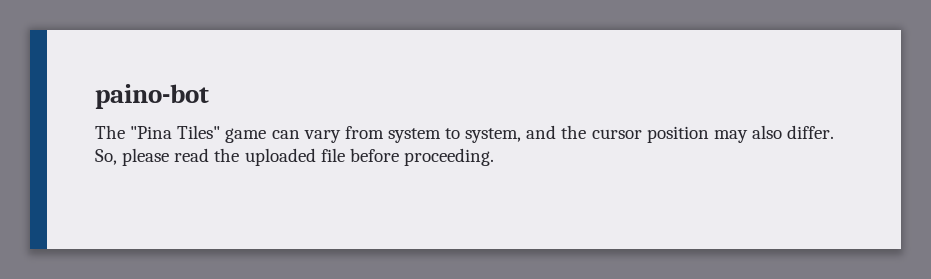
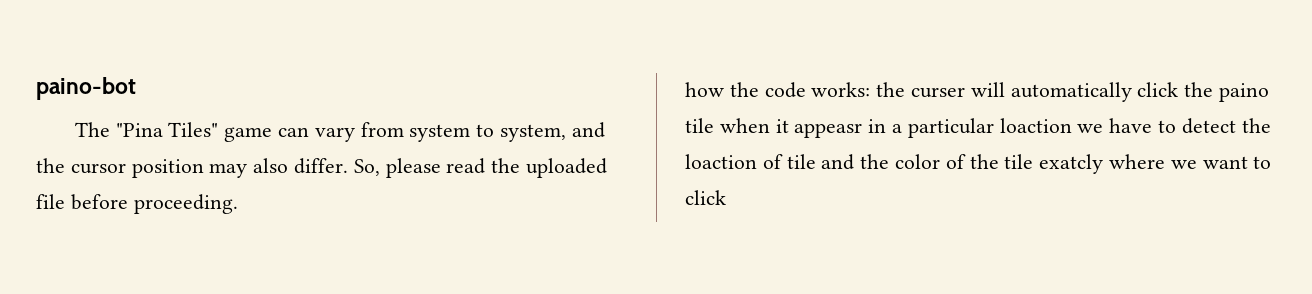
(494, 157) none -> [685,82,1270,102] [685,118,1271,138] [685,154,1272,174] [685,190,726,205] // how the code works: the curser will automatically click the paino tile when it appeasr in a particular loaction we have to detect the loaction of tile and the color of the tile exatcly where we want to click

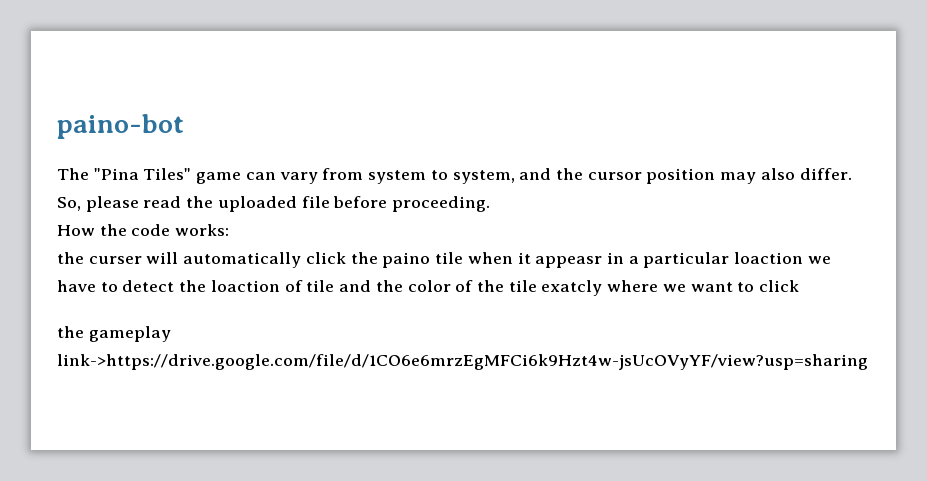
[685,82,724,97] how -> [57,225,95,236] How
(871, 89) none -> (230, 230) //
(726, 197) none -> [57,326,171,342] [57,354,868,370] // the gameplay link->https://drive.google.com/file/d/1CO6e6mrzEgMFCi6k9Hzt4w-jsUcOVyYF/view?usp=sharing

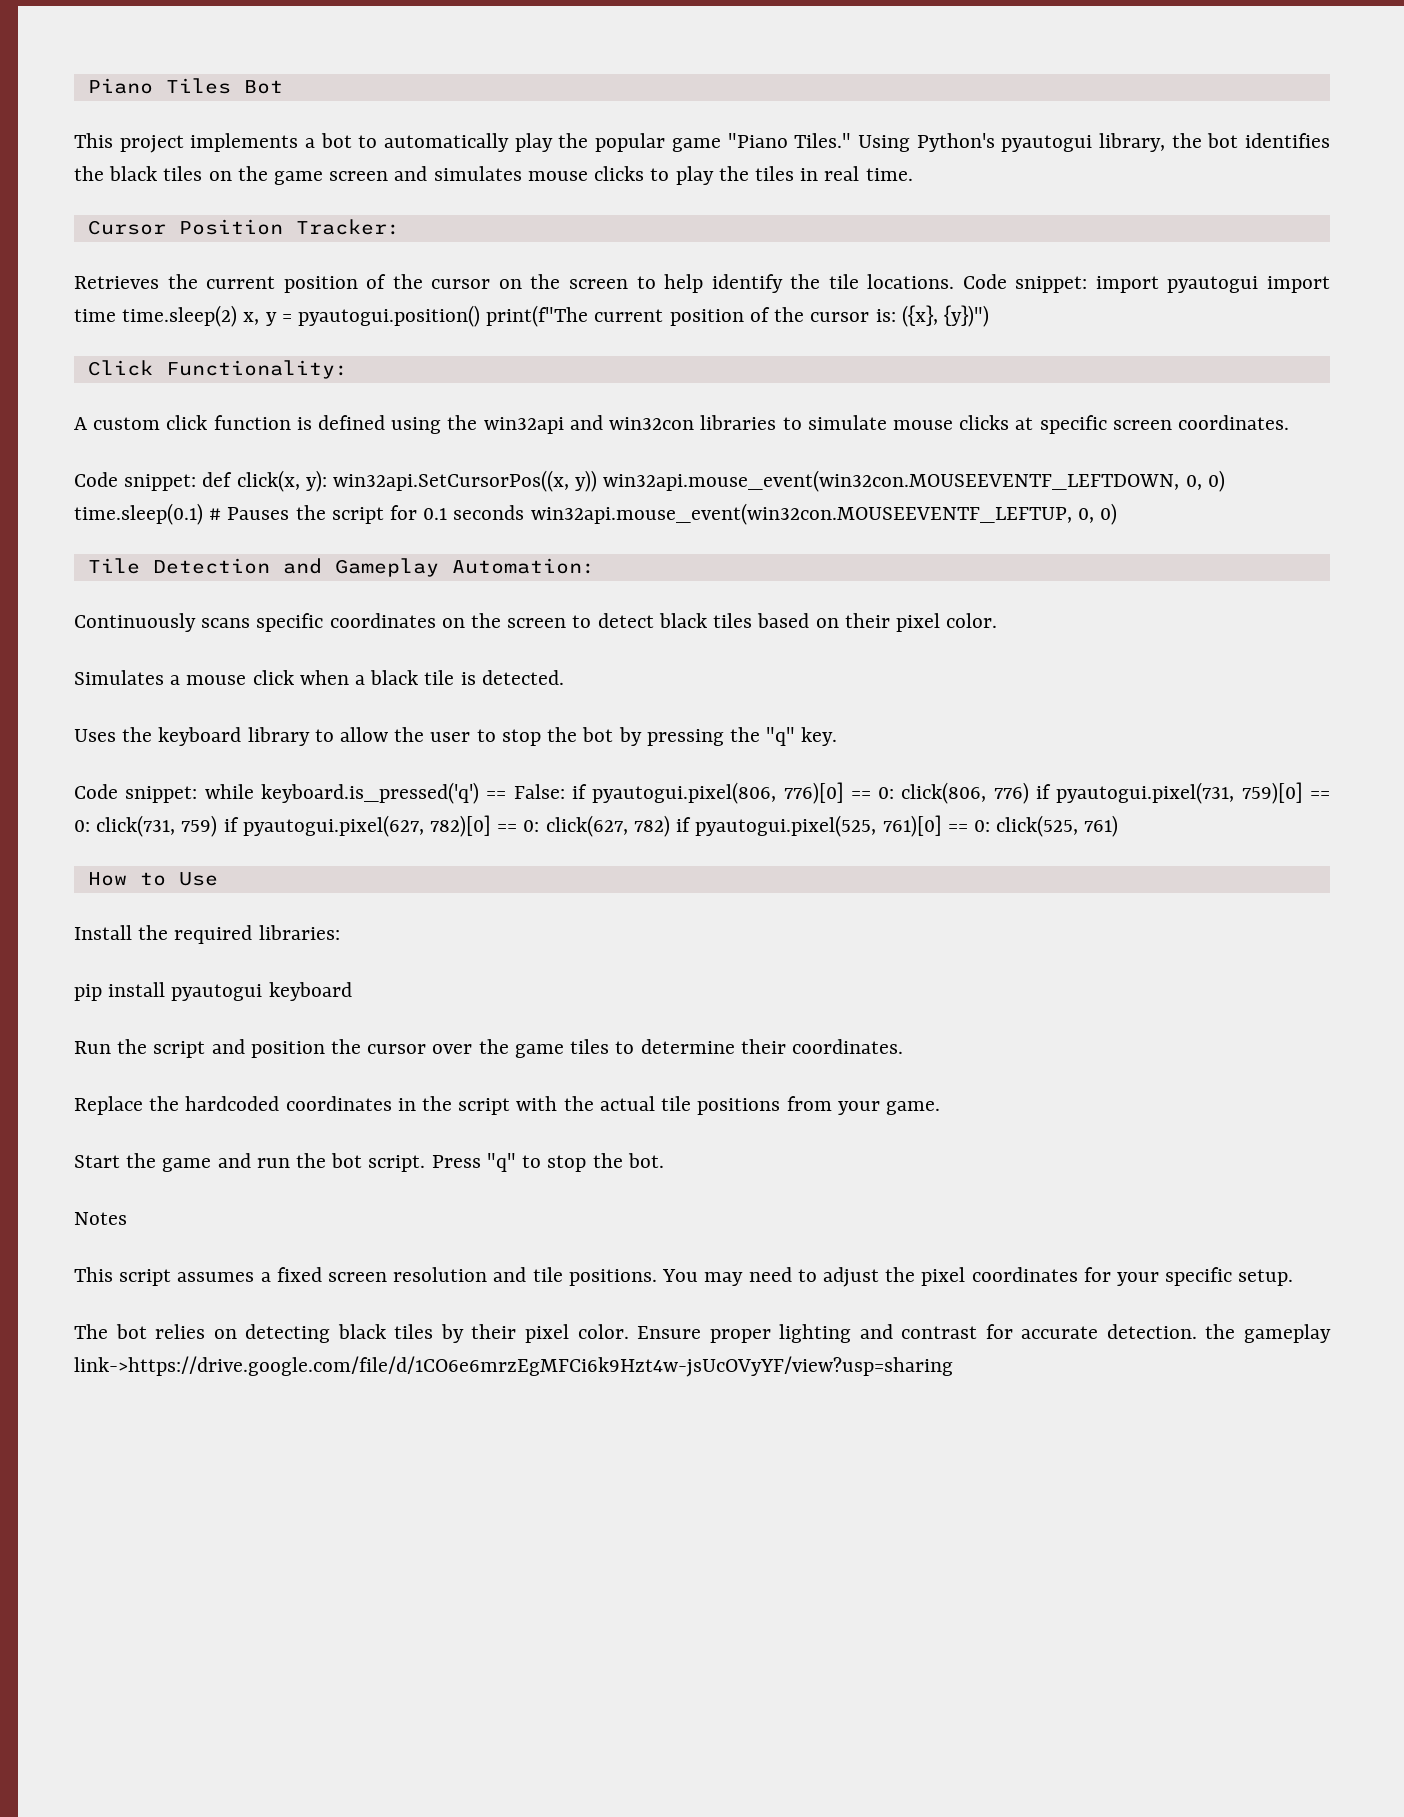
[57,114,184,139] [57,168,852,184] [57,196,491,212] [57,224,230,236] [57,252,831,268] [57,280,800,296] paino-bot // The "Pina Tiles" game can vary from system to system, and the cursor position may also differ. So, please read the uploaded file before proceeding. // How the code works: // the curser will automatically click the paino tile when it appeasr in a particular loaction we have to detect the loaction of tile and the color of the tile exatcly where we want to click // -> [87,78,283,94] [74,133,1331,153] [74,166,913,185] [87,219,400,235] [74,274,1330,293] [74,305,989,327] [87,360,348,379] [74,415,1289,434] [74,470,1225,492] [74,503,1118,525] [87,558,595,577] [74,613,998,632] [74,670,564,685] [74,727,838,746] [74,782,1330,804] [74,815,1119,837] [87,872,218,886] [74,925,340,944] [74,982,352,1001] [74,1039,903,1058] [74,1096,940,1115] [74,1153,664,1172] [74,1212,127,1225] [74,1267,1294,1287] [74,1324,1197,1343] Piano Tiles Bot // This project implements a bot to automatically play the popular game "Piano Tiles." Using Python's pyautogui library, the bot identifies the black tiles on the game screen and simulates mouse clicks to play the tiles in real time. // Cursor Position Tracker: // Retrieves the current position of the cursor on the screen to help identify the tile locations. Code snippet: import pyautogui import time time.sleep(2) x, y = pyautogui.position() print(f"The current position of the cursor is: ({x}, {y})") // Click Functionality: // A custom click function is defined using the win32api and win32con libraries to simulate mouse clicks at specific screen coordinates. // Code snippet: def click(x, y): win32api.SetCursorPos((x, y)) win32api.mouse_event(win32con.MOUSEEVENTF_LEFTDOWN, 0, 0) time.sleep(0.1) # Pauses the script for 0.1 seconds win32api.mouse_event(win32con.MOUSEEVENTF_LEFTUP, 0, 0) // Tile Detection and Gameplay Automation: // Continuously scans specific coordinates on the screen to detect black tiles based on their pixel color. // Simulates a mouse click when a black tile is detected. // Uses the keyboard library to allow the user to stop the bot by pressing the "q" key. // Code snippet: while keyboard.is_pressed('q') == False: if pyautogui.pixel(806, 776)[0] == 0: click(806, 776) if pyautogui.pixel(731, 759)[0] == 0: click(731, 759) if pyautogui.pixel(627, 782)[0] == 0: click(627, 782) if pyautogui.pixel(525, 761)[0] == 0: click(525, 761) // How to Use // Install the required libraries: // pip install pyautogui keyboard // Run the script and position the cursor over the game tiles to determine their coordinates. // Replace the hardcoded coordinates in the script with the actual tile positions from your game. // Start the game and run the bot script. Press "q" to stop the bot. // Notes // This script assumes a fixed screen resolution and tile positions. You may need to adjust the pixel coordinates for your specific setup. // The bot relies on detecting black tiles by their pixel color. Ensure proper lighting and contrast for accurate detection.

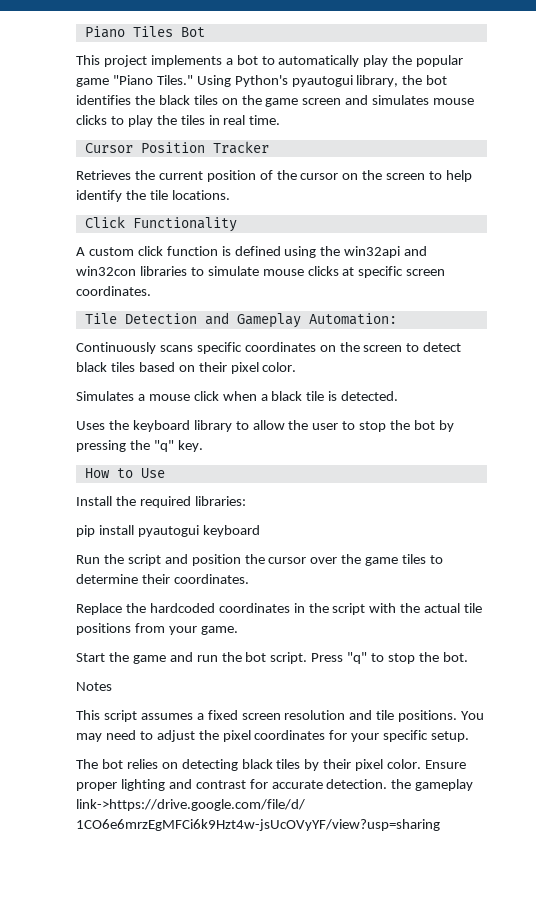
[295,219,400,235] Tracker: -> [212,141,269,154] Tracker
[962,274,1330,293] [74,305,989,327] Code snippet: import pyautogui import time time.sleep(2) x, y = pyautogui.position() print(f"The current position of the cursor is: ({x}, {y})") -> (230, 195) none
[165,360,348,379] Functionality: -> [132,217,237,232] Functionality
[74,470,1225,492] [74,503,1118,525] // Code snippet: def click(x, y): win32api.SetCursorPos((x, y)) win32api.mouse_event(win32con.MOUSEEVENTF_LEFTDOWN, 0, 0) time.sleep(0.1) # Pauses the script for 0.1 seconds win32api.mouse_event(win32con.MOUSEEVENTF_LEFTUP, 0, 0) -> (151, 291) none
[74,782,1330,804] [74,815,1119,837] // Code snippet: while keyboard.is_pressed('q') == False: if pyautogui.pixel(806, 776)[0] == 0: click(806, 776) if pyautogui.pixel(731, 759)[0] == 0: click(731, 759) if pyautogui.pixel(627, 782)[0] == 0: click(627, 782) if pyautogui.pixel(525, 761)[0] == 0: click(525, 761) -> (203, 446) none

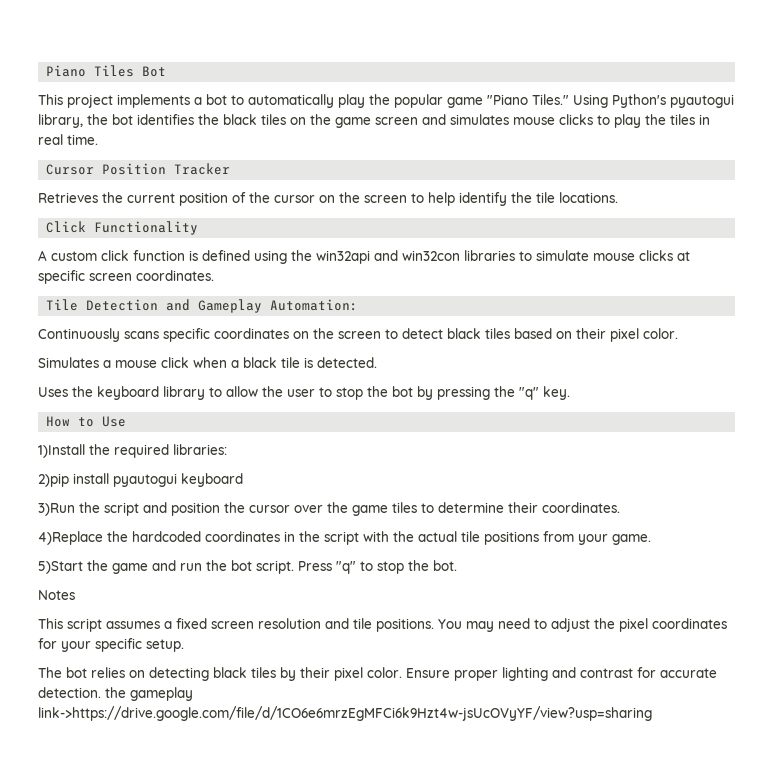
[76,496,112,506] Install -> [38,444,85,458] 1)Install
[76,525,95,537] pip -> [38,473,69,487] 2)pip
[76,555,100,564] Run -> [38,503,75,516] 3)Run
[76,603,122,615] Replace -> [38,531,103,545] 4)Replace
[76,653,105,662] Start -> [38,561,83,574] 5)Start

